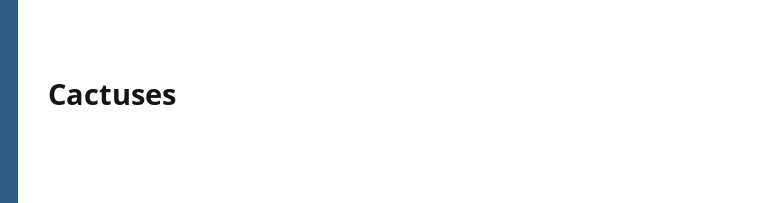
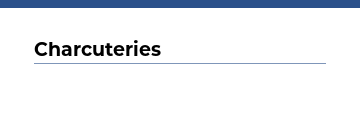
[48,84,176,105] Cactuses -> [34,40,161,56] Charcuteries

